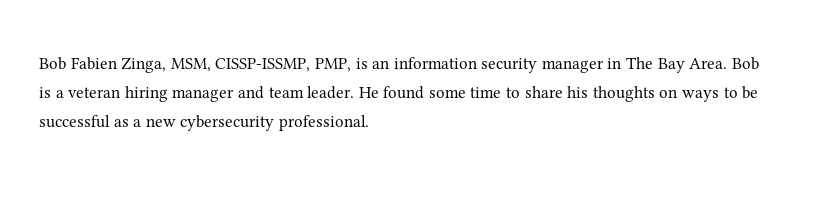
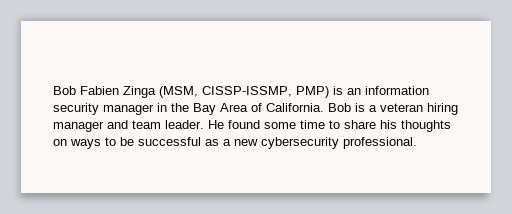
[121,57,351,73] Zinga, MSM, CISSP-ISSMP, PMP, -> [123,86,329,98] Zinga (MSM, CISSP-ISSMP, PMP)
[626,57,728,73] The Bay Area. -> [171,103,324,115] the Bay Area of California.

